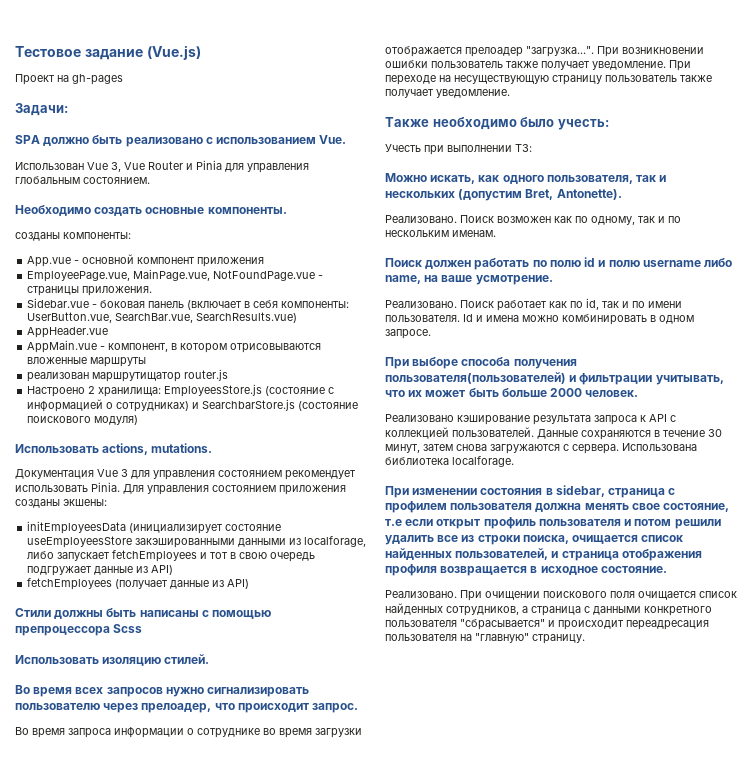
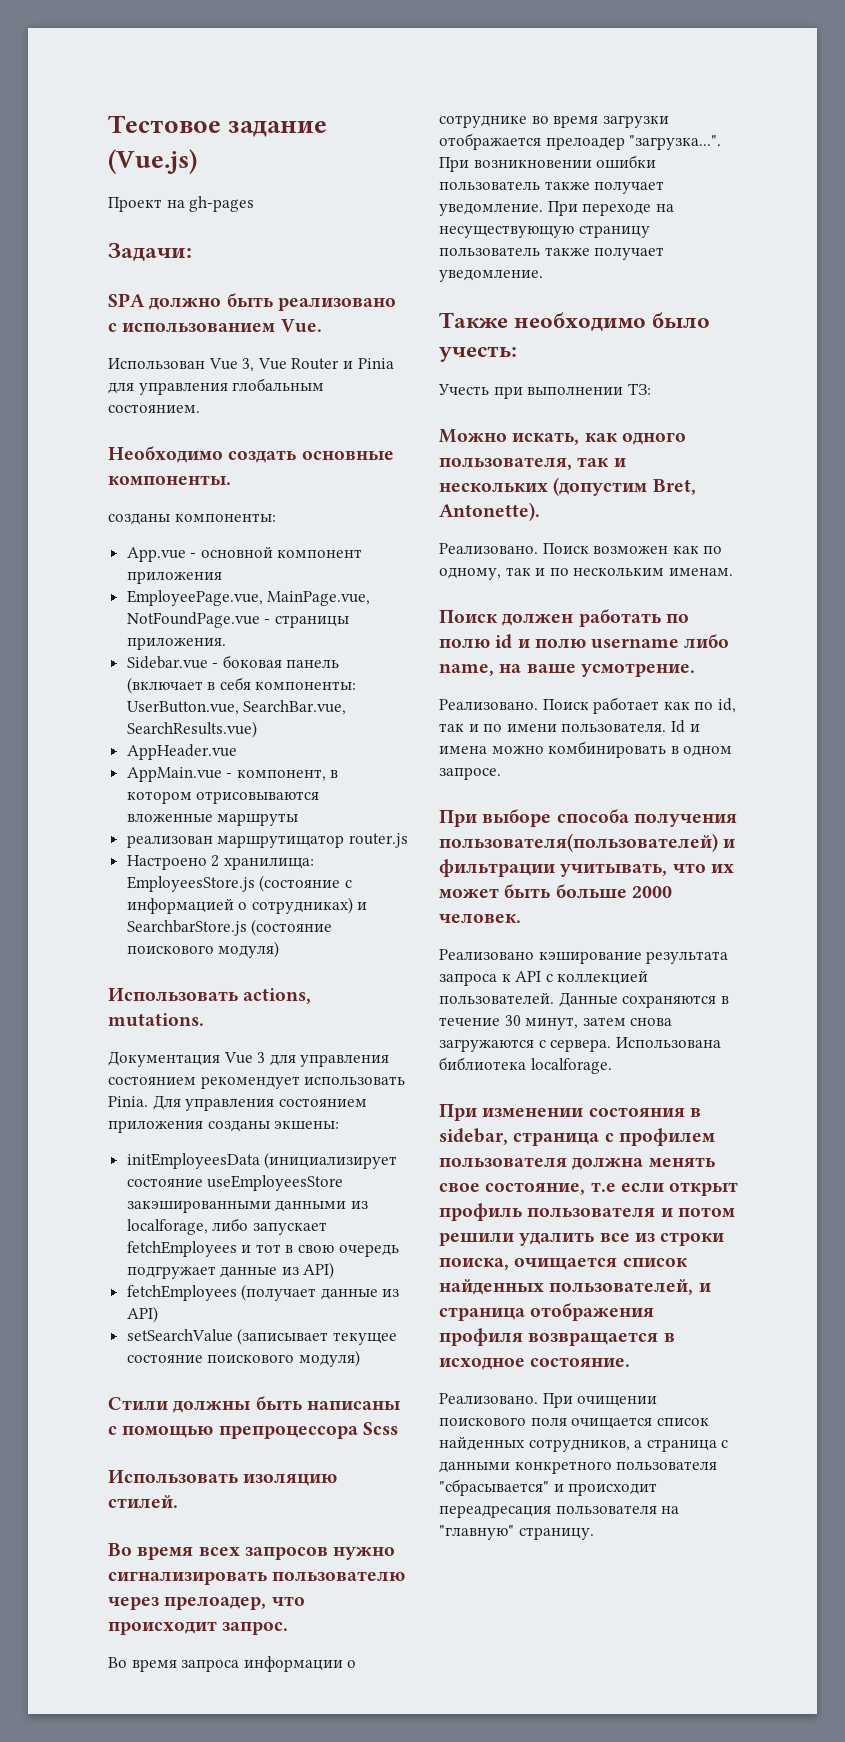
(250, 584) none -> [126,1328,397,1345] [126,1350,360,1367] // setSearchValue (записывает текущее состояние поискового модуля)

